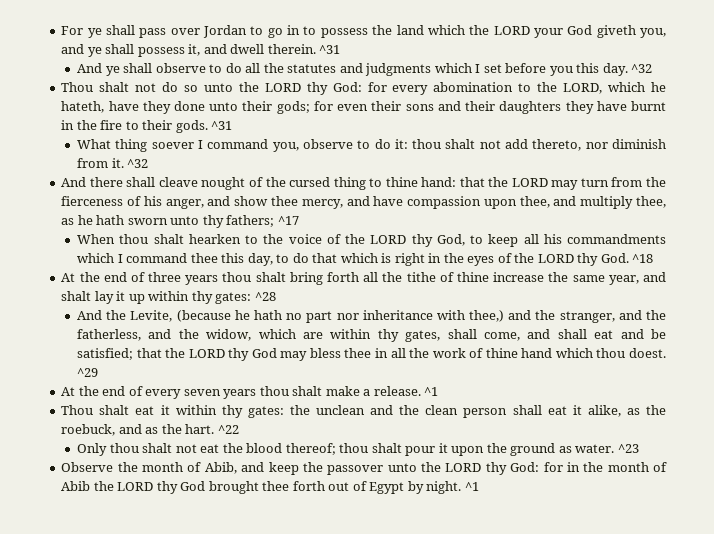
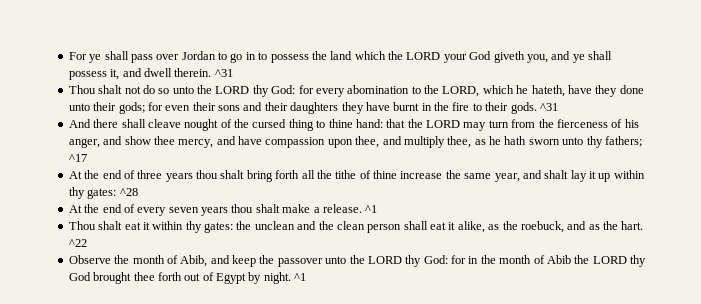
[77,63,653,76] // And ye shall observe to do all the statutes and judgments which I set before you this day. ^32 -> (233, 73) none
[77,139,667,152] [77,158,149,168] // What thing soever I command you, observe to do it: thou shalt not add thereto, nor diminish from it. ^32 -> (558, 107) none
[77,234,667,247] [77,253,654,266] // When thou shalt hearken to the voice of the LORD thy God, to keep all his commandments which I command thee this day, to do that which is right in the eyes of the LORD thy God. ^18 -> (87, 158) none
[77,310,667,323] [77,329,667,342] [77,348,667,361] [77,368,99,377] // And the Levite, (because he hath no part nor inheritance with thee,) and the stranger, and the fatherless, and the widow, which are within thy gates, shall come, and shall eat and be satisfied; that the LORD thy God may bless thee in all the work of thine hand which thou doest. ^29 -> (138, 192) none
[77,443,639,456] // Only thou shalt not eat the blood thereof; thou shalt pour it upon the ground as water. ^23 -> (87, 243) none

